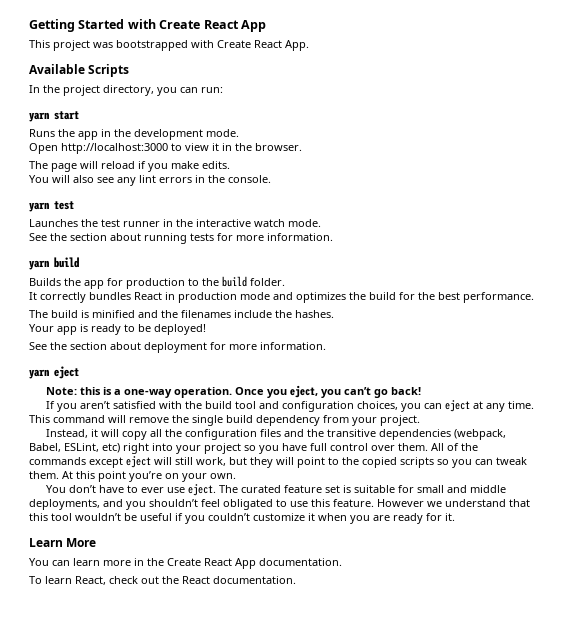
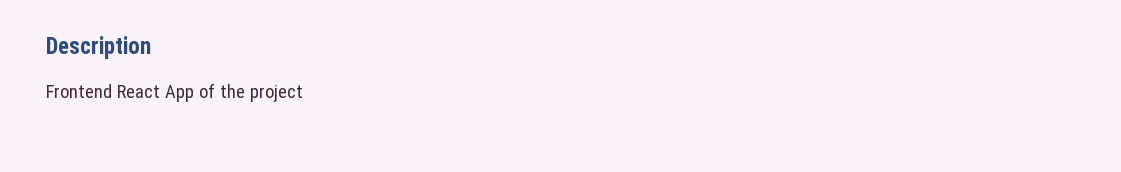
[29,19,266,32] [29,40,309,51] [29,64,130,77] [29,85,223,96] [29,111,79,122] [29,129,239,140] [29,143,302,154] [29,161,230,172] [29,175,271,186] [29,201,74,212] [29,219,321,227] [29,233,333,244] [29,257,79,270] [29,276,285,289] [29,292,534,303] [29,310,334,318] [29,324,206,335] [29,342,326,353] [29,366,79,379] [46,385,422,398] [46,400,535,412] [29,415,420,426] [46,429,507,440] [29,443,478,454] [29,456,527,468] [29,471,236,482] [46,484,507,496] [29,499,530,510] [29,513,455,524] [29,538,97,547] [29,558,342,569] [29,576,296,585] Getting Started with Create React App // This project was bootstrapped with Create React App. // Available Scripts // In the project directory, you can run: // yarn start // Runs the app in the development mode. // Open http://localhost:3000 to view it in the browser. // The page will reload if you make edits. // You will also see any lint errors in the console. // yarn test // Launches the test runner in the interactive watch mode. // See the section about running tests for more information. // yarn build // Builds the app for production to the build folder. // It correctly bundles React in production mode and optimizes the build for the best performance. // The build is minified and the filenames include the hashes. // Your app is ready to be deployed! // See the section about deployment for more information. // yarn eject // Note: this is a one-way operation. Once you eject, you can’t go back! // If you aren’t satisfied with the build tool and configuration choices, you can eject at any time. This command will remove the single build dependency from your project. // Instead, it will copy all the configuration files and the transitive dependencies (webpack, Babel, ESLint, etc) right into your project so you have full control over them. All of the commands except eject will still work, but they will point to the copied scripts so you can tweak them. At this point you’re on your own. // You don’t have to ever use eject. The curated feature set is suitable for small and middle deployments, and you shouldn’t feel obligated to use this feature. However we understand that this tool wouldn’t be useful if you couldn’t customize it when you are ready for it. // Learn More // You can learn more in the Create React App documentation. // To learn React, check out the React documentation. -> [46,36,151,59] [46,83,303,102] Description // Frontend React App of the project

